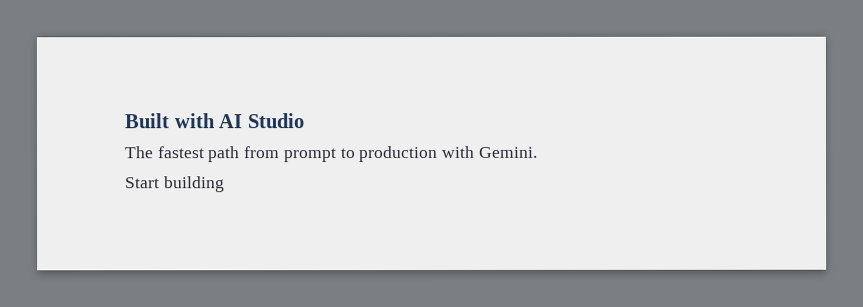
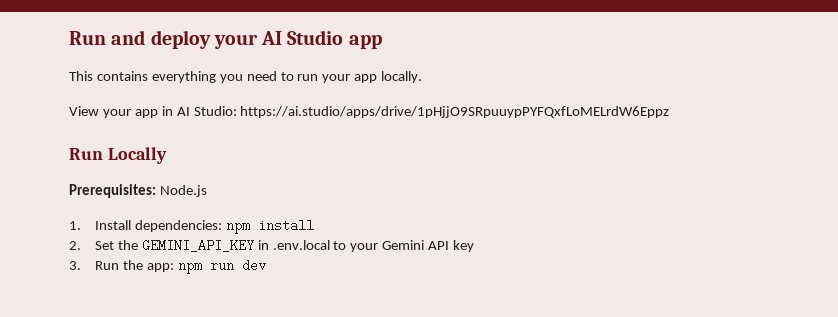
[124,113,304,129] [124,145,538,163] [125,176,225,193] Built with AI Studio // The fastest path from prompt to production with Gemini. // Start building -> [69,30,382,49] [69,71,423,83] [69,106,670,118] [69,147,167,164] [69,184,207,198] [69,219,314,234] [69,239,475,252] [69,259,266,274] Run and deploy your AI Studio app // This contains everything you need to run your app locally. // View your app in AI Studio: https://ai.studio/apps/drive/1pHjjO9SRpuuypPYFQxfLoMELrdW6Eppz // Run Locally // Prerequisites: Node.js // 1. Install dependencies: npm install // 2. Set the GEMINI_API_KEY in .env.local to your Gemini API key // 3. Run the app: npm run dev

